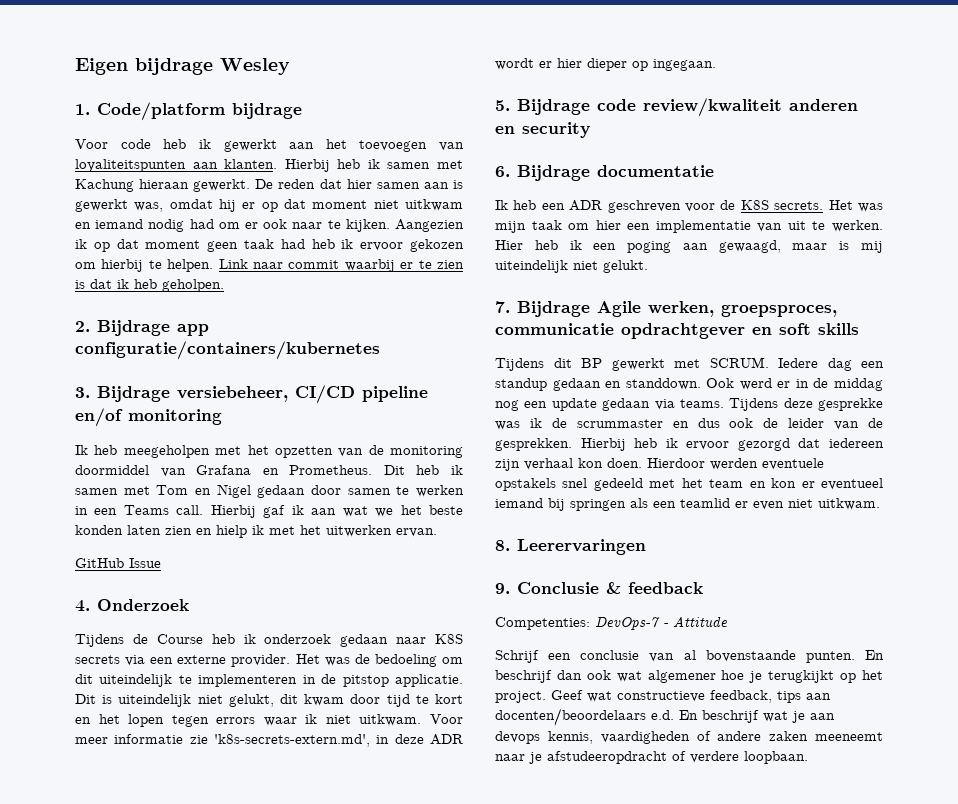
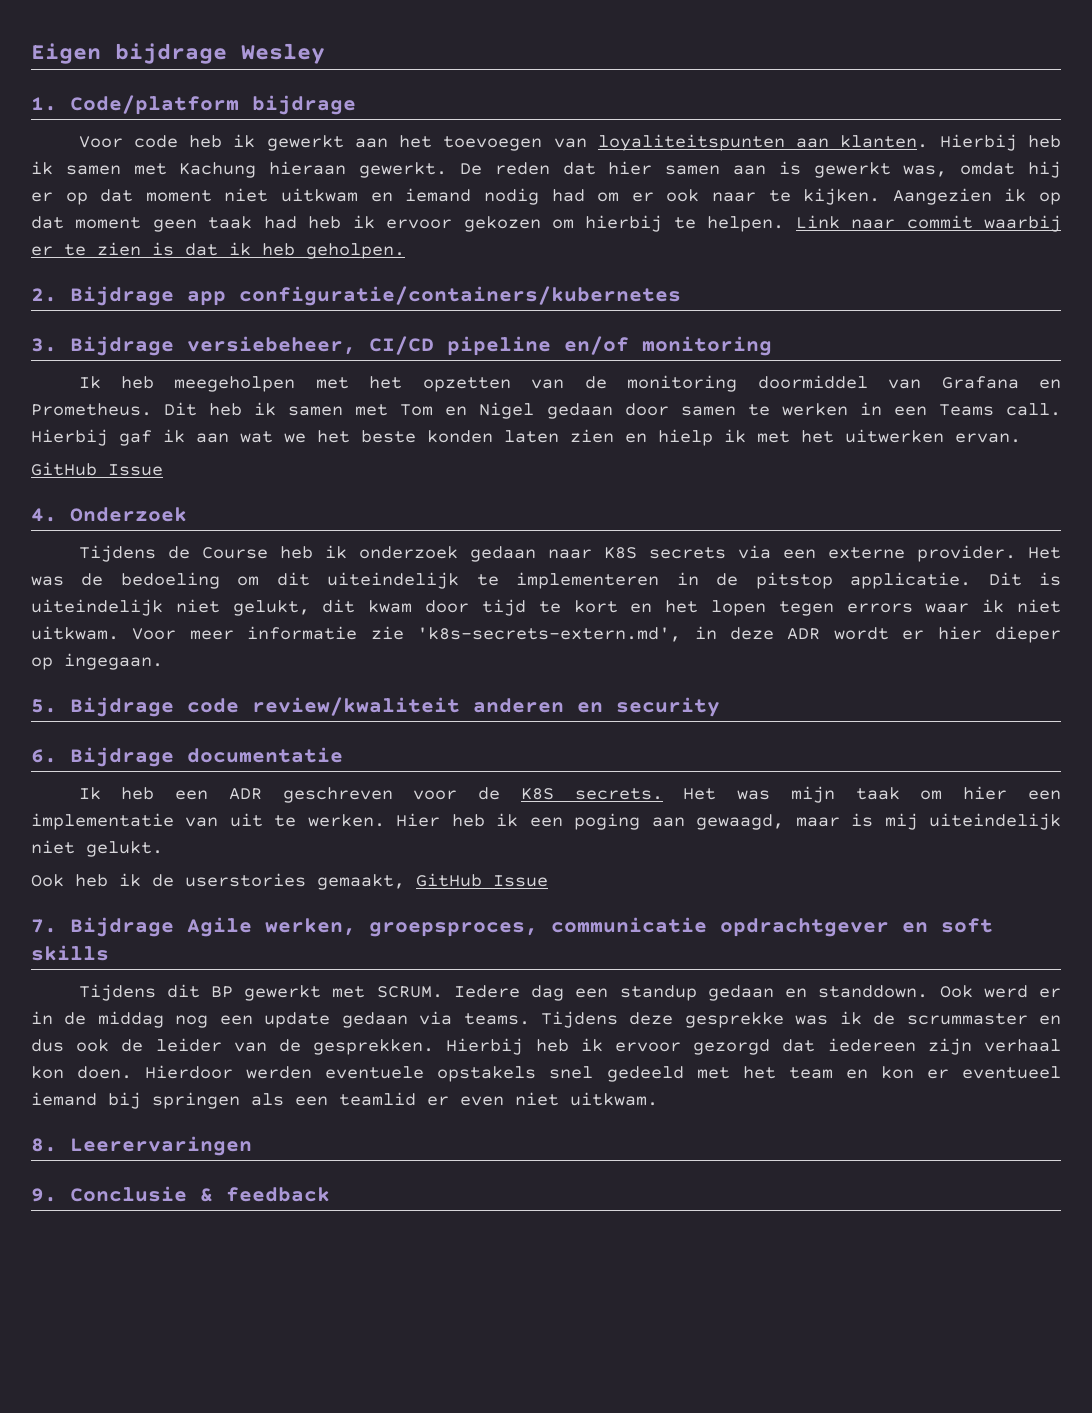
(648, 266) none -> [31,873,548,890] // Ook heb ik de userstories gemaakt, GitHub Issue
[495,616,728,630] [495,650,884,663] [495,670,883,683] [495,690,831,703] [495,708,835,726] [495,731,883,744] [495,751,808,764] // Competenties: DevOps-7 - Attitude // Schrijf een conclusie van al bovenstaande punten. En beschrijf dan ook wat algemener hoe je terugkijkt op het project. Geef wat constructieve feedback, tips aan docenten/beoordelaars e.d. En beschrijf wat je aan devops kennis, vaardigheden of andere zaken meeneemt naar je afstudeeropdracht of verdere loopbaan. -> (330, 1194) none

